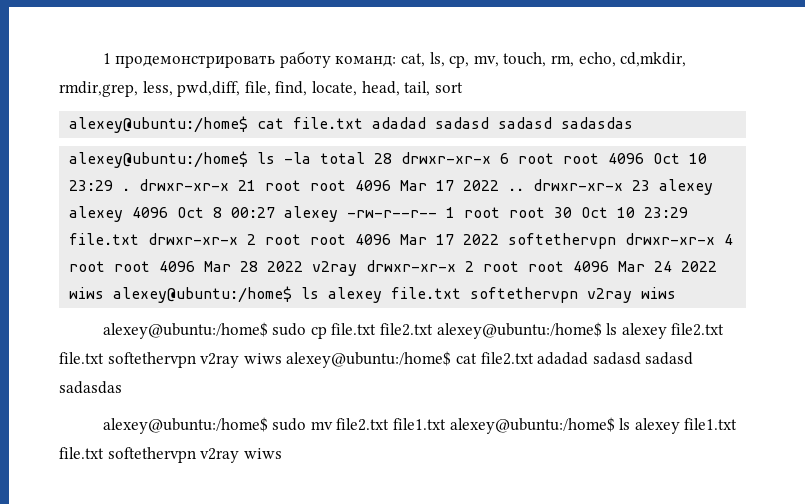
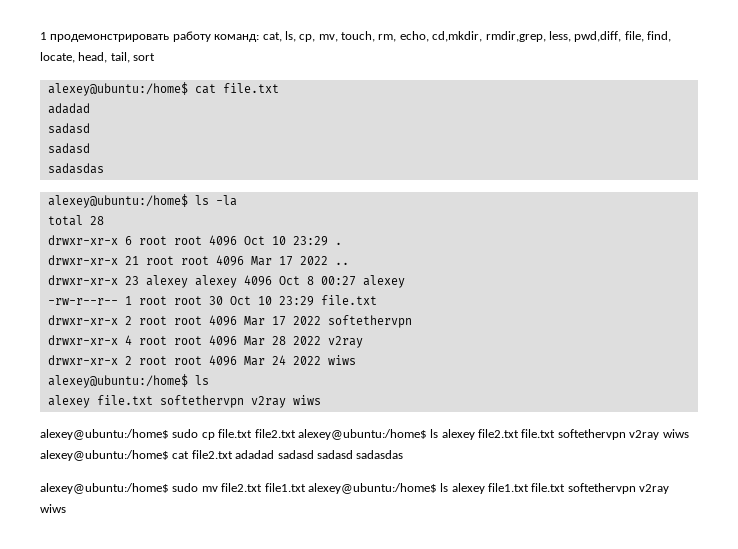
[372,117,553,129] adadad sadasd sadasd -> [47,103,90,114] [47,123,90,134] [47,143,90,154] // adadad // sadasd // sadasd //
(312, 158) none -> (237, 200) //
(393, 158) none -> (104, 220) //
(131, 189) none -> (342, 243) //
(525, 189) none -> (349, 263) //
(339, 214) none -> (405, 281) //
(140, 239) none -> (377, 300) //
(617, 241) none -> (412, 321) //
(358, 268) none -> (363, 342) //
[113,286,320,303] alexey@ubuntu:/home$ ls -> [47,374,209,388] // alexey@ubuntu:/home$ ls //

